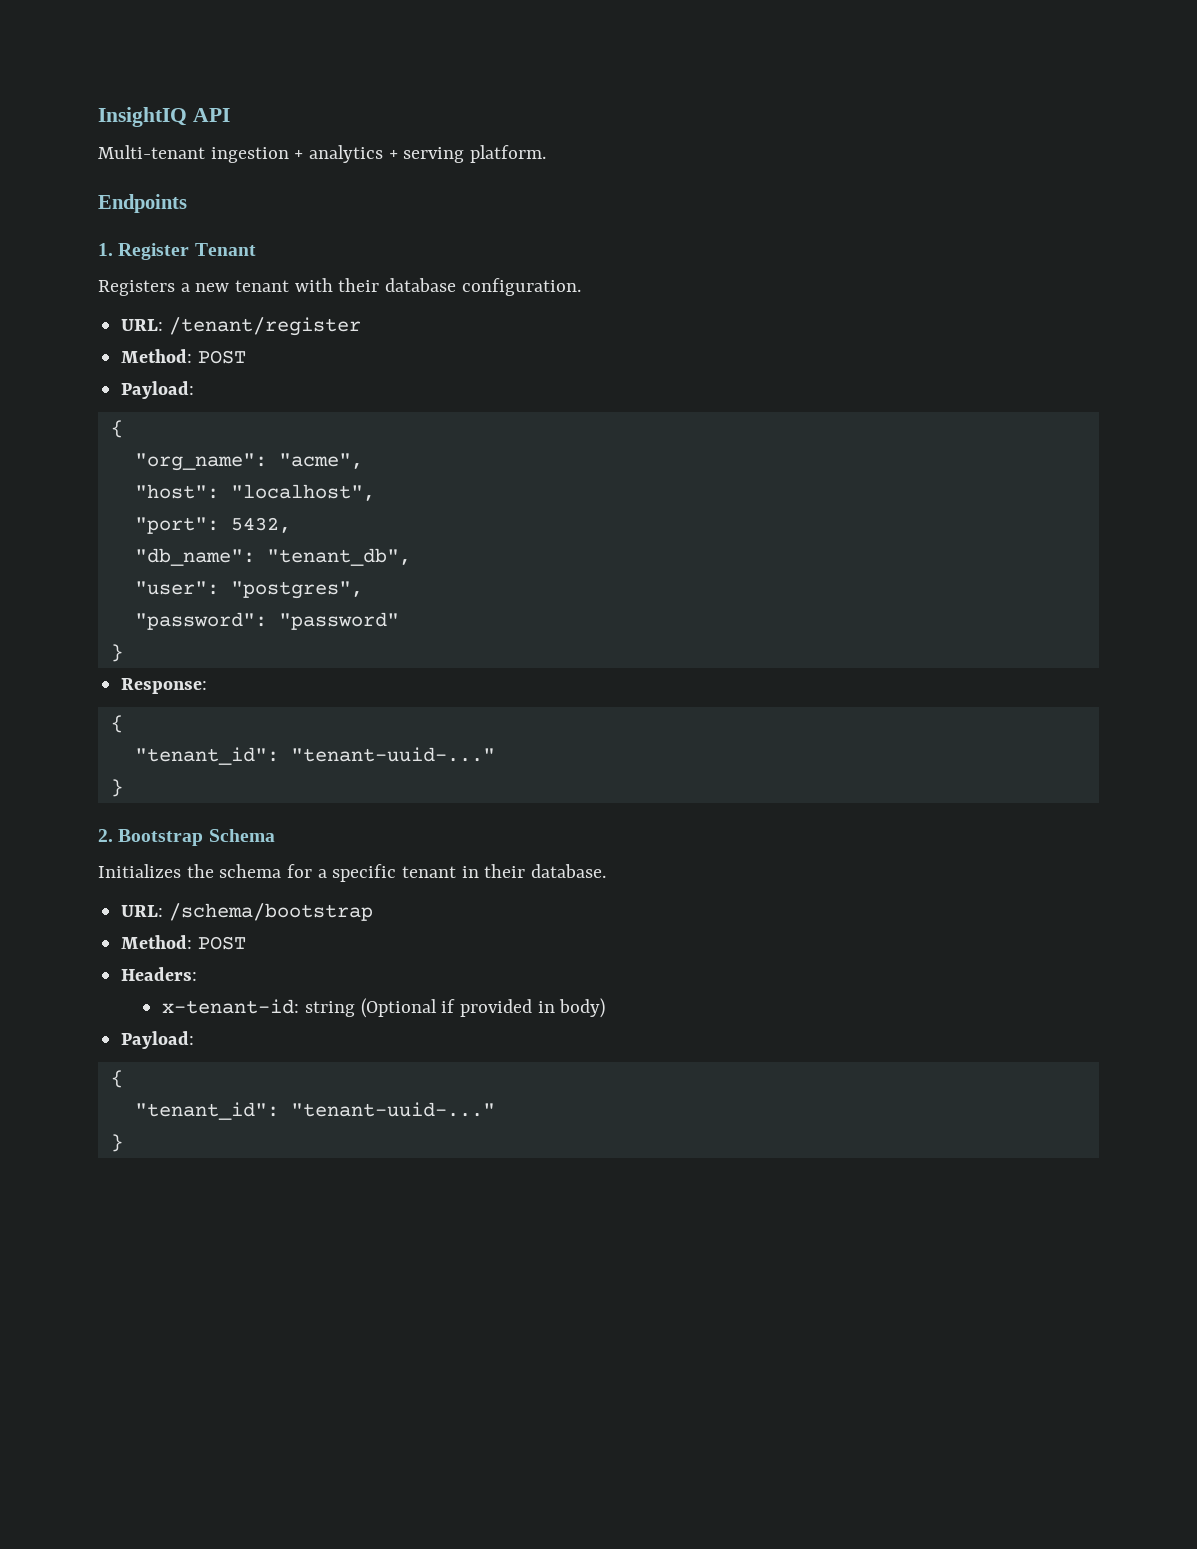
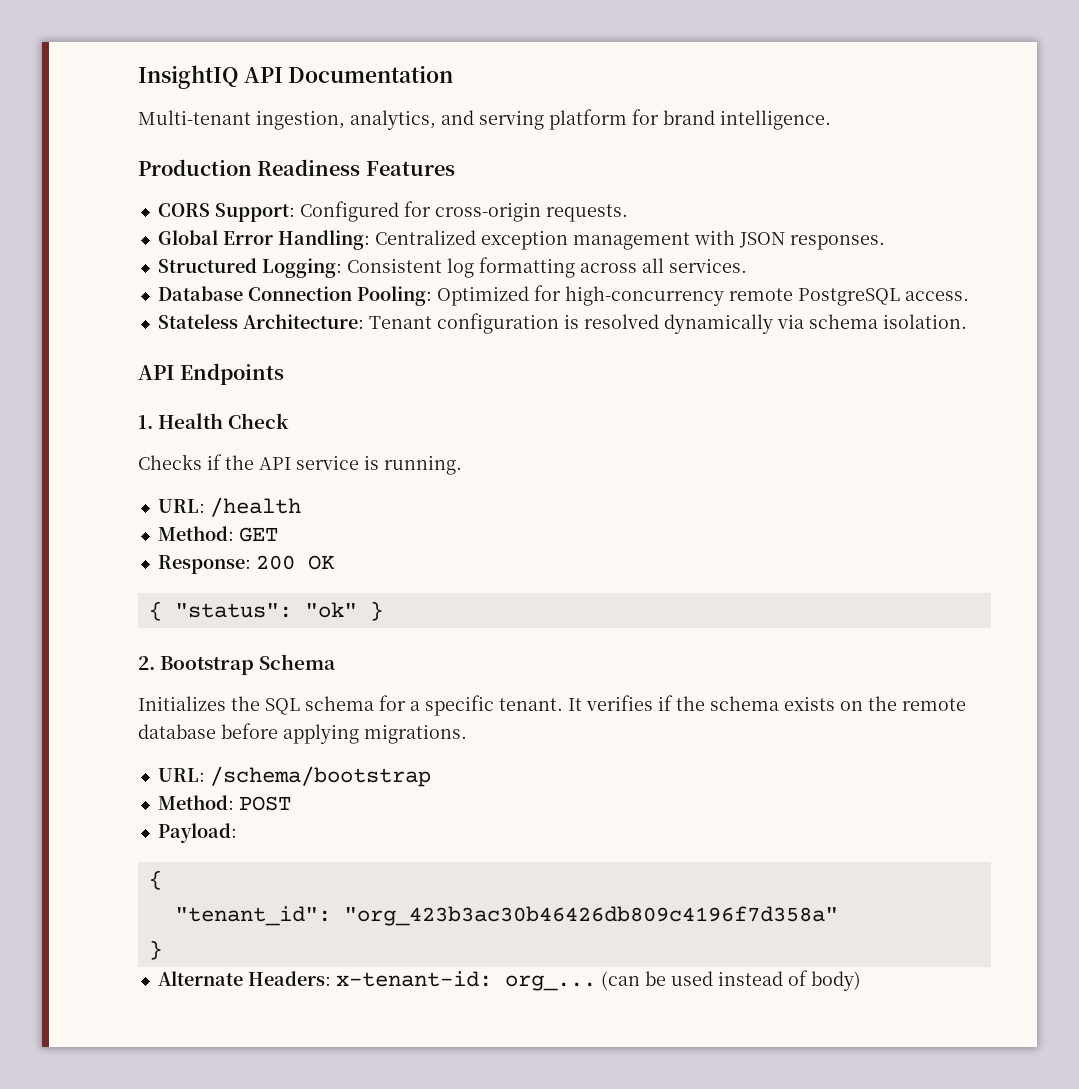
(230, 115) none -> [288,65,454,83] Documentation
[210,145,547,163] [98,194,187,213] [98,243,256,260] [98,278,581,296] [121,317,361,336] [121,349,246,364] [121,381,195,399] [110,420,123,438] [134,453,363,471] [134,484,375,501] [134,517,291,534] [134,548,411,566] [134,581,363,599] [134,612,399,630] [110,644,123,662] [121,678,208,694] [110,715,123,733] [134,747,495,765] [110,779,123,797] [98,829,275,846] [98,864,607,882] [121,903,373,921] [121,935,246,950] [121,967,198,981] [162,998,606,1018] [121,1031,195,1049] [110,1070,123,1088] [134,1102,495,1120] [110,1134,123,1152] ingestion + analytics + serving platform. // Endpoints // 1. Register Tenant // Registers a new tenant with their database configuration. // URL: /tenant/register // Method: POST // Payload: // { // "org_name": "acme", // "host": "localhost", // "port": 5432, // "db_name": "tenant_db", // "user": "postgres", // "password": "password" // } // Response: // { // "tenant_id": "tenant-uuid-..." // } // 2. Bootstrap Schema // Initializes the schema for a specific tenant in their database. // URL: /schema/bootstrap // Method: POST // Headers: // x-tenant-id: string (Optional if provided in body) // Payload: // { // "tenant_id": "tenant-uuid-..." // } -> [256,109,831,130] [138,159,455,176] [157,201,628,222] [157,230,885,250] [157,257,747,278] [157,285,969,306] [157,313,967,334] [138,363,285,385] [138,413,290,429] [138,454,462,475] [157,497,301,517] [157,526,278,542] [157,555,335,574] [148,601,383,621] [138,654,337,675] [138,695,966,716] [138,723,467,744] [157,766,431,787] [157,795,291,811] [157,823,237,843] [148,870,162,890] [174,906,838,926] [148,940,162,960] [157,970,861,991] ingestion, analytics, and serving platform for brand intelligence. // Production Readiness Features // CORS Support: Configured for cross-origin requests. // Global Error Handling: Centralized exception management with JSON responses. // Structured Logging: Consistent log formatting across all services. // Database Connection Pooling: Optimized for high-concurrency remote PostgreSQL access. // Stateless Architecture: Tenant configuration is resolved dynamically via schema isolation. // API Endpoints // 1. Health Check // Checks if the API service is running. // URL: /health // Method: GET // Response: 200 OK // { "status": "ok" } // 2. Bootstrap Schema // Initializes the SQL schema for a specific tenant. It verifies if the schema exists on the remote database before applying migrations. // URL: /schema/bootstrap // Method: POST // Payload: // { // "tenant_id": "org_423b3ac30b46426db809c4196f7d358a" // } // Alternate Headers: x-tenant-id: org_... (can be used instead of body)

